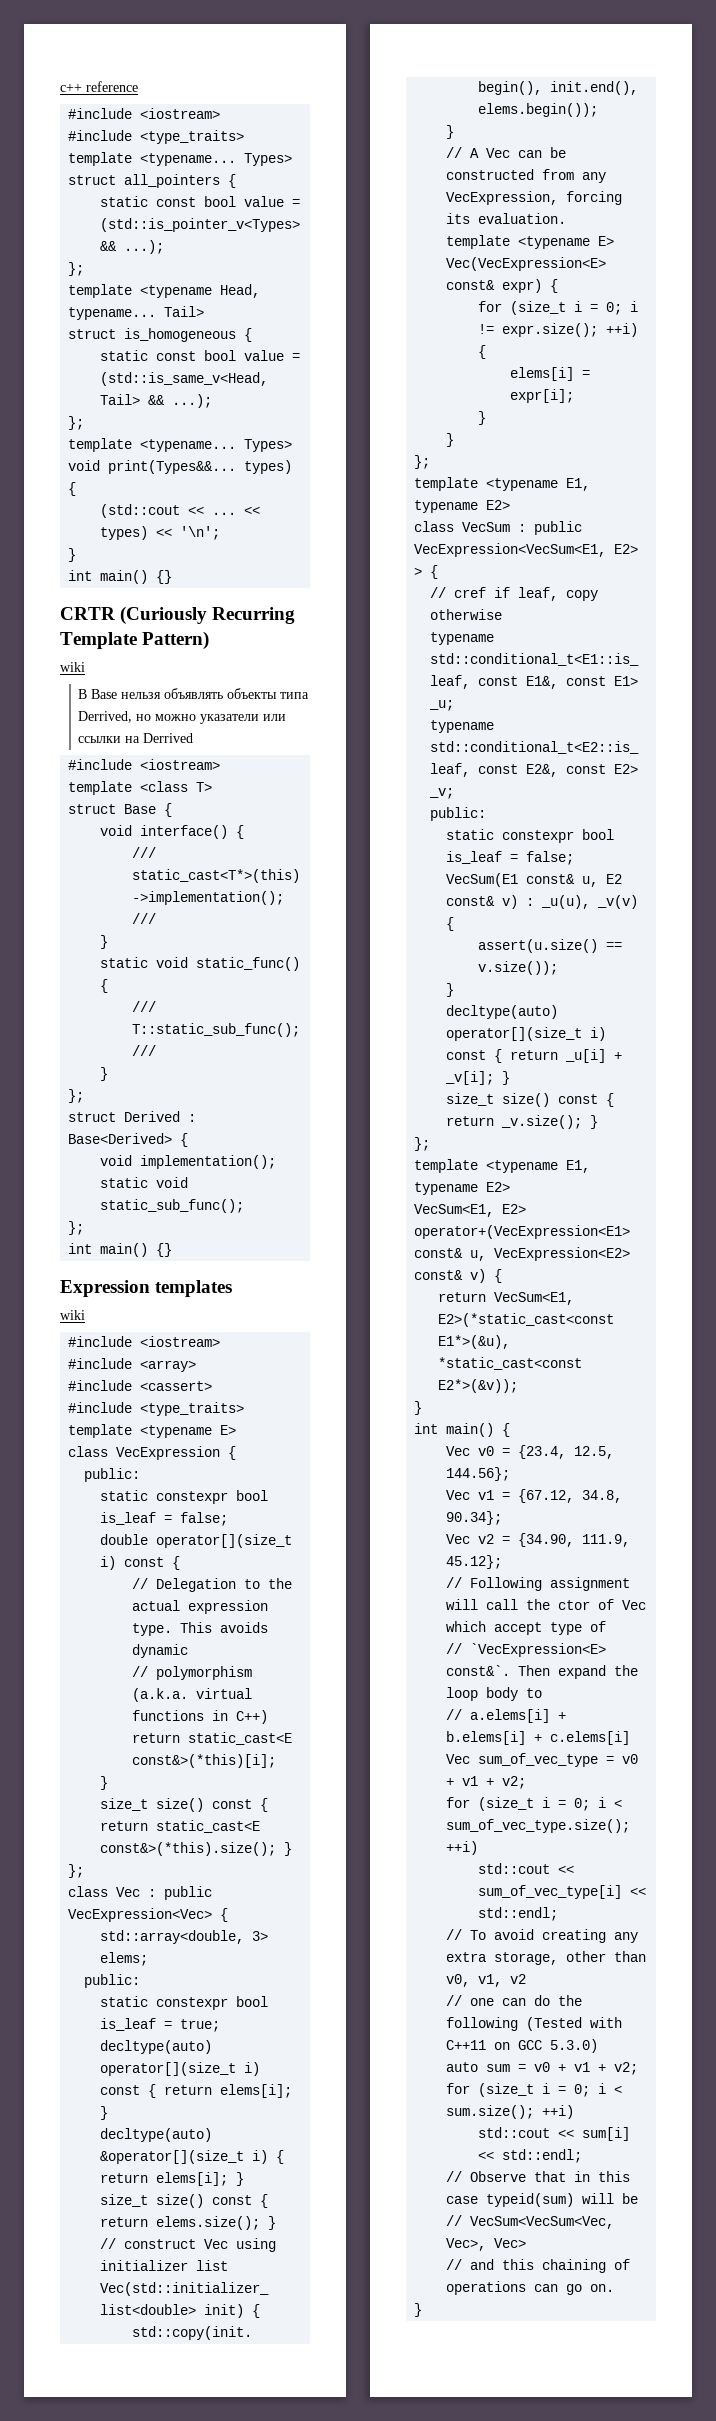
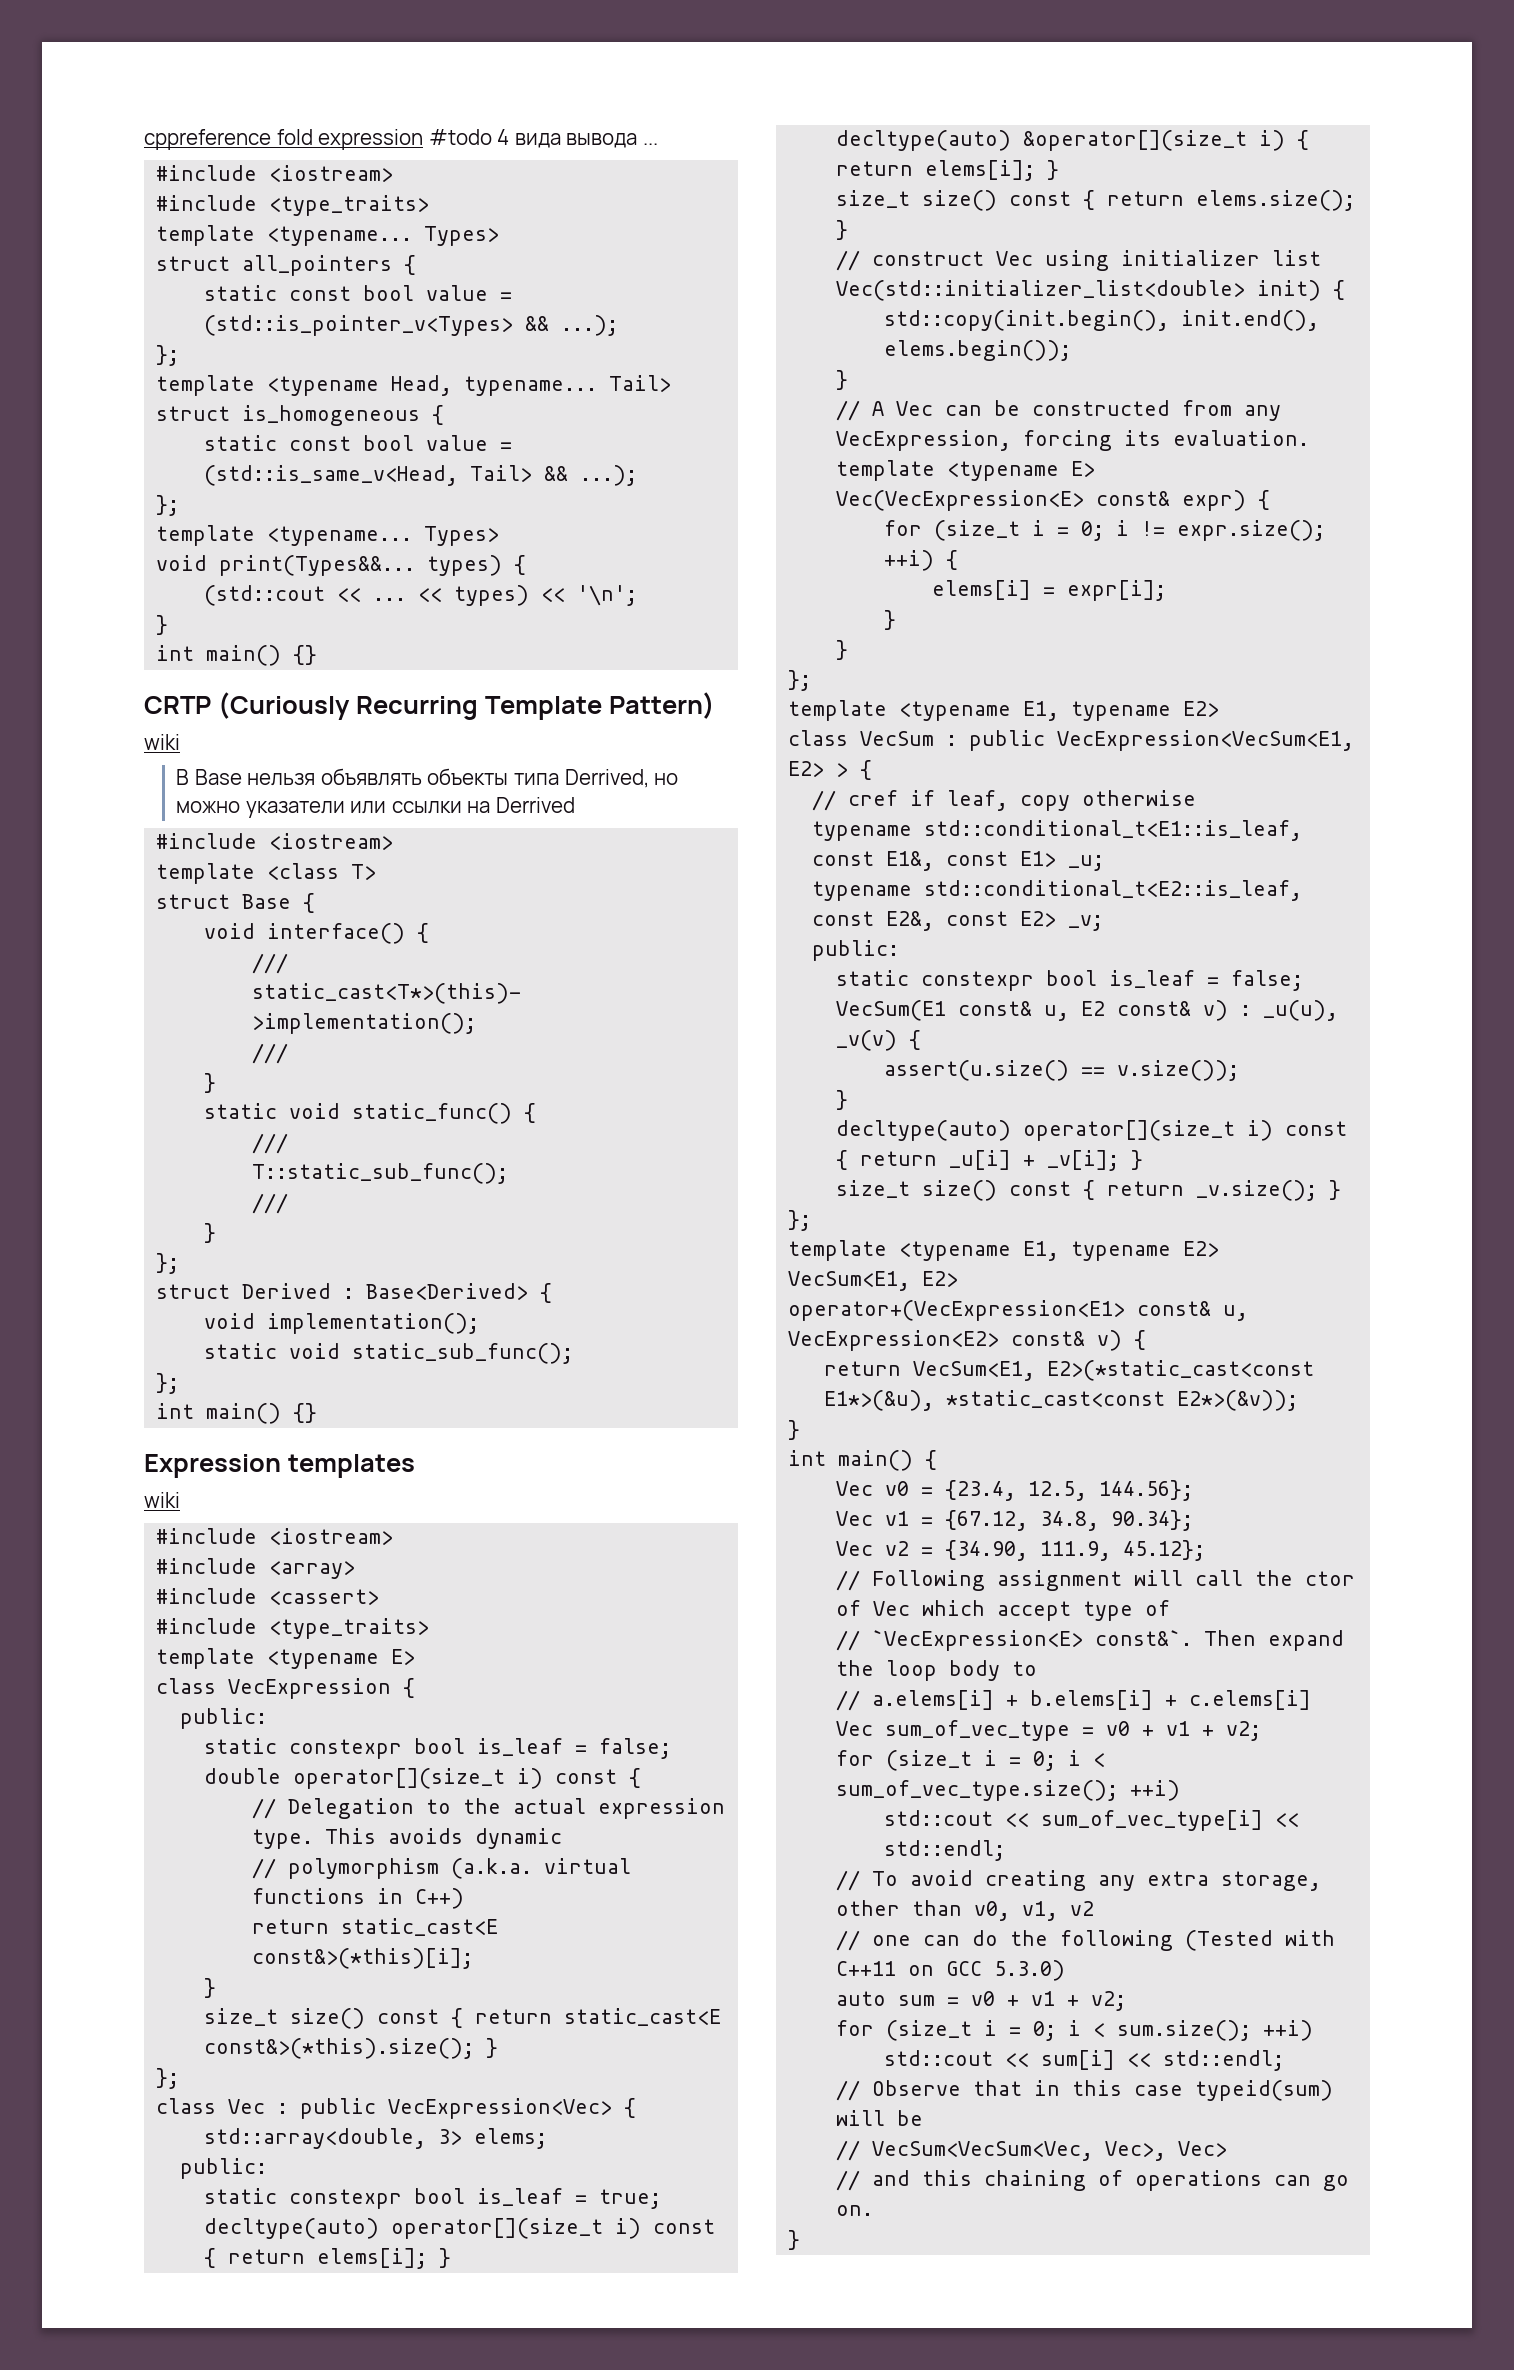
[60,81,138,92] c++ reference -> [144,129,658,150] cppreference fold expression #todo 4 вида вывода ...
[60,607,115,620] CRTR -> [144,696,211,714] CRTP

